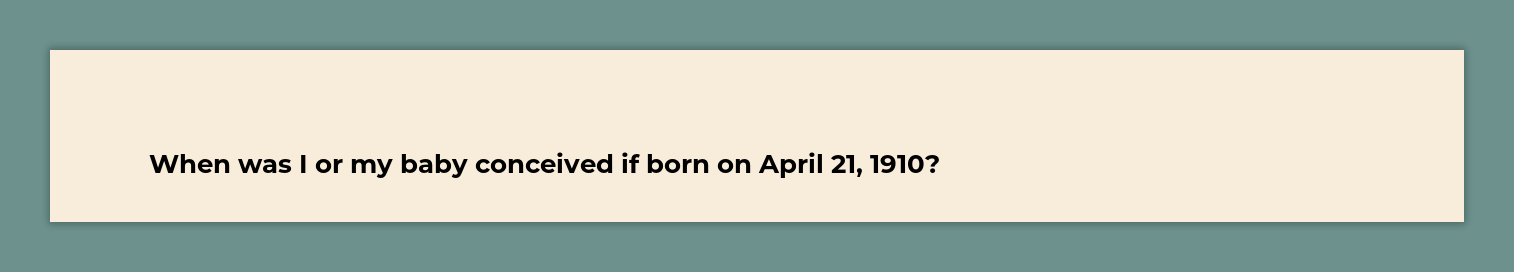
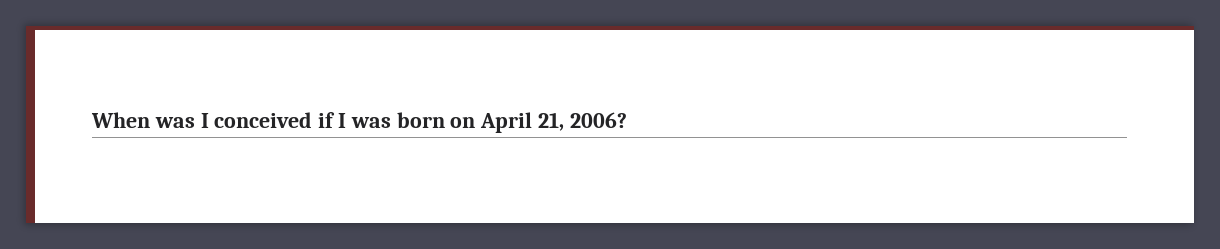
[315,152,641,178] or my baby conceived if -> [214,112,391,128] conceived if I was
[870,155,941,173] 1910? -> [569,112,627,128] 2006?

